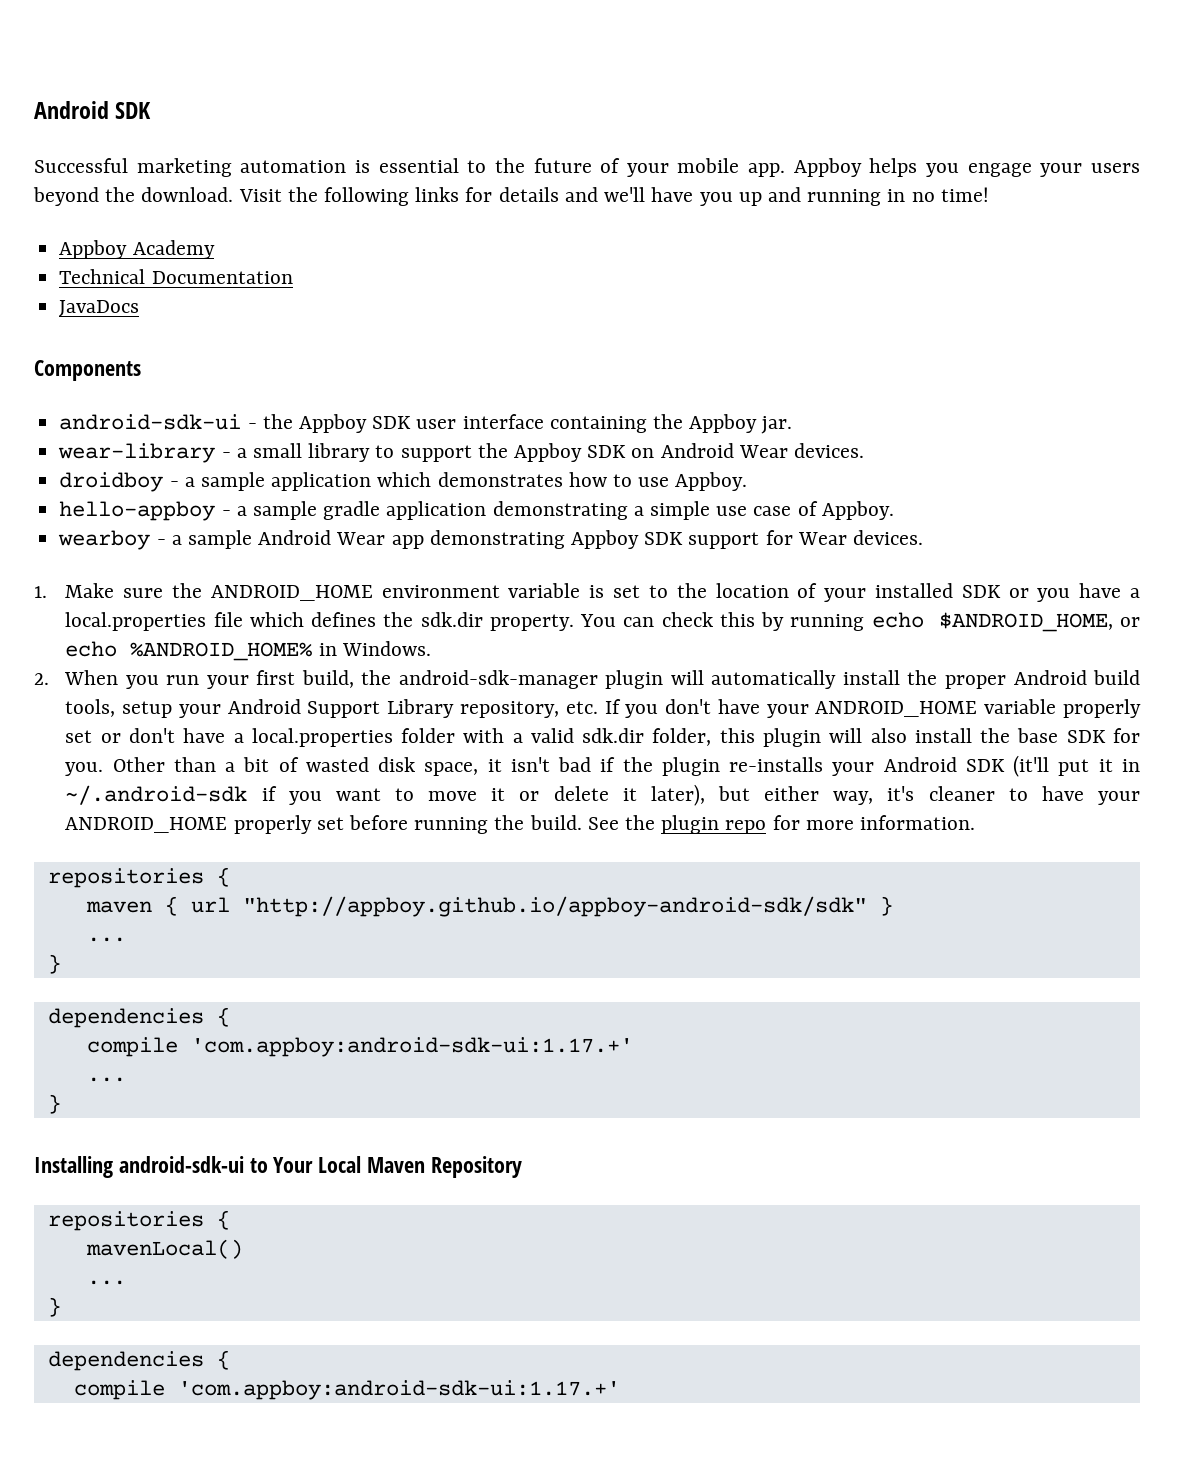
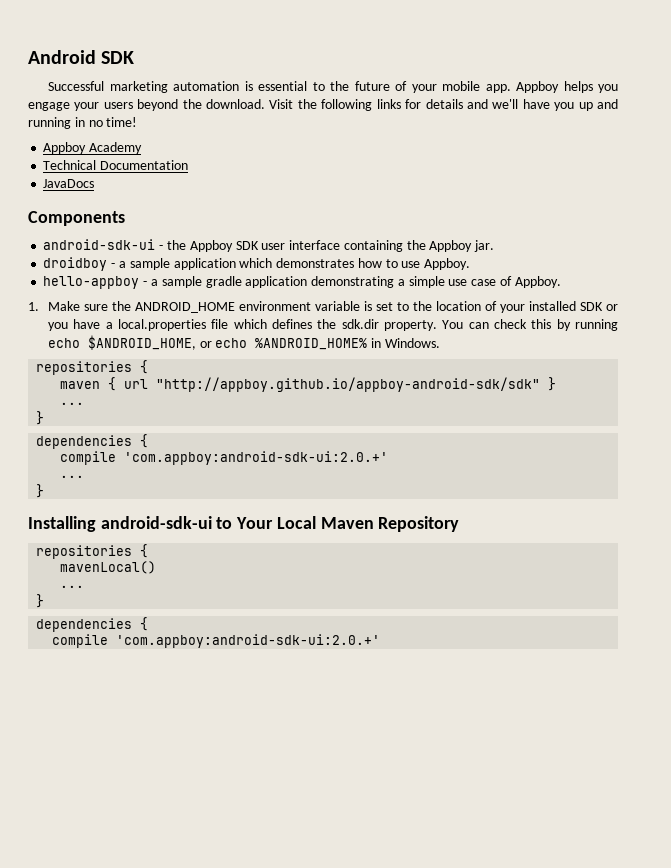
[58,443,865,463] // wear-library - a small library to support the Appboy SDK on Android Wear devices. -> (495, 246) none
[58,530,924,550] // wearboy - a sample Android Wear app demonstrating Appboy SDK support for Wear devices. -> (561, 282) none
[34,670,1140,689] [65,699,1141,718] [65,728,1140,747] [65,755,1141,777] [65,784,1140,806] [65,815,976,834] // 2. When you run your first build, the android-sdk-manager plugin will automatically install the proper Android build tools, setup your Android Support Library repository, etc. If you don't have your ANDROID_HOME variable properly set or don't have a local.properties folder with a valid sdk.dir folder, this plugin will also install the base SDK for you. Other than a bit of wasted disk space, it isn't bad if the plugin re-installs your Android SDK (it'll put it in ~/.android-sdk if you want to move it or delete it later), but either way, it's cleaner to have your ANDROID_HOME properly set before running the build. See the plugin repo for more information. -> (441, 343) none
[190,1037,633,1057] 'com.appboy:android-sdk-ui:1.17.+' -> [124,451,389,465] 'com.appboy:android-sdk-ui:2.0.+'
[177,1380,620,1400] 'com.appboy:android-sdk-ui:1.17.+' -> [116,634,381,648] 'com.appboy:android-sdk-ui:2.0.+'

